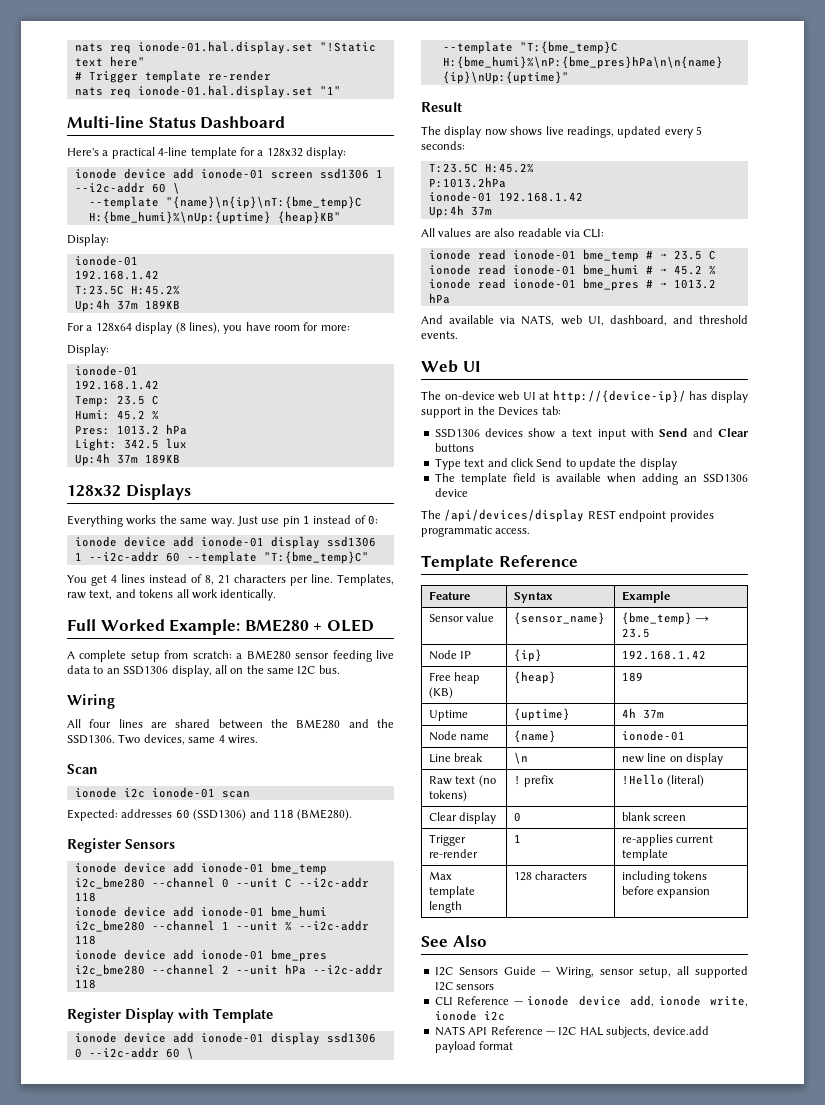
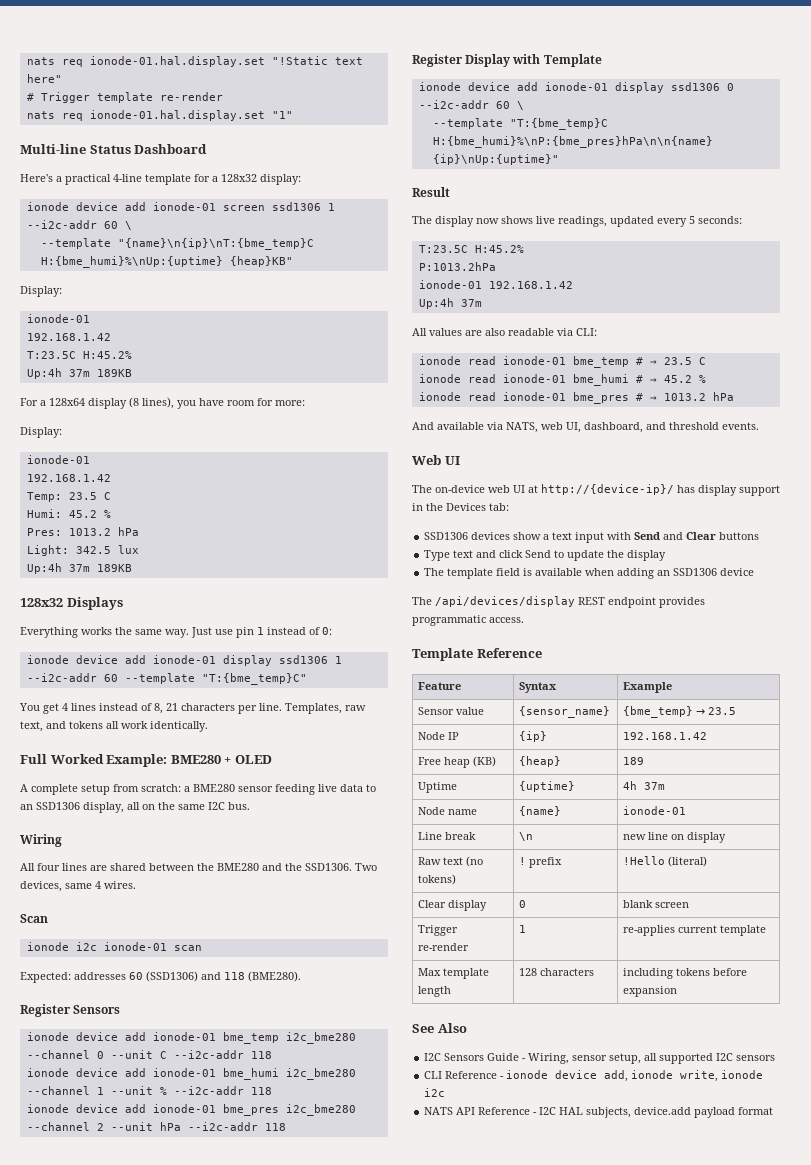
[541,971,551,975] — -> [522,1058,527,1061] -
[513,1001,523,1005] — -> [500,1076,505,1079] -
[545,1031,555,1035] — -> [533,1112,538,1115] -

